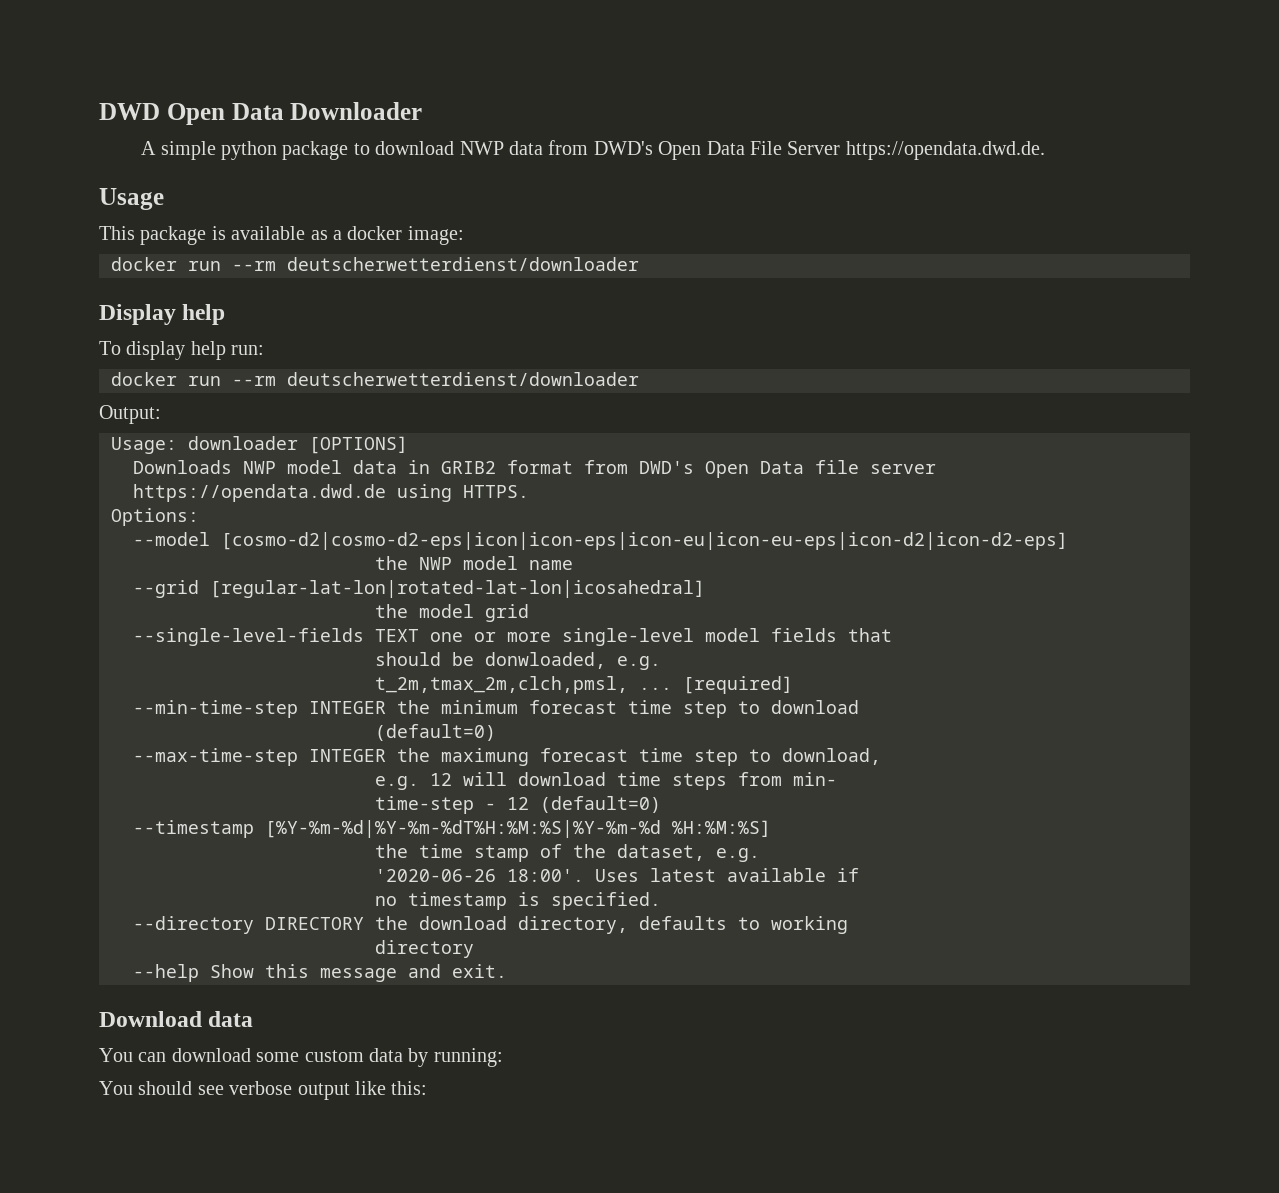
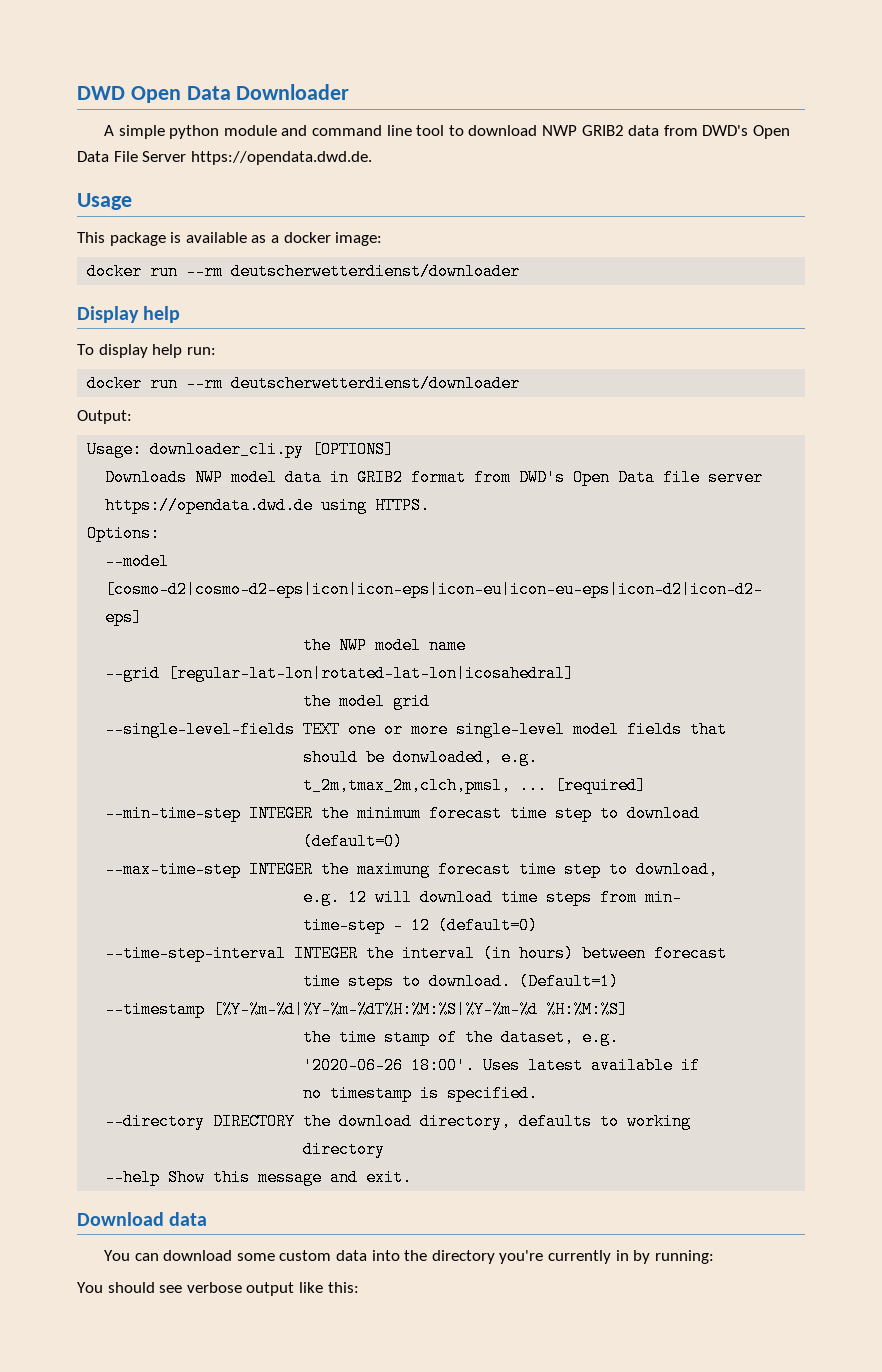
[282,141,349,160] package -> [223,125,445,136] module and command line tool
(504, 148) none -> [581,125,624,136] GRIB2
[188,436,298,450] downloader -> [150,441,305,458] downloader_cli.py
(661, 804) none -> [105,945,728,962] [303,973,620,990] // --time-step-interval INTEGER the interval (in hours) between forecast // time steps to download. (Default=1)
(403, 1055) none -> [371,1250,629,1264] into the directory you're currently in

